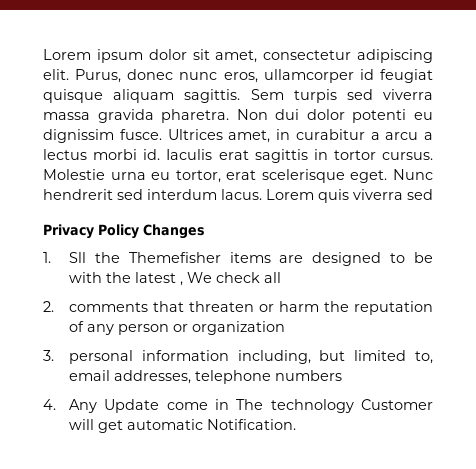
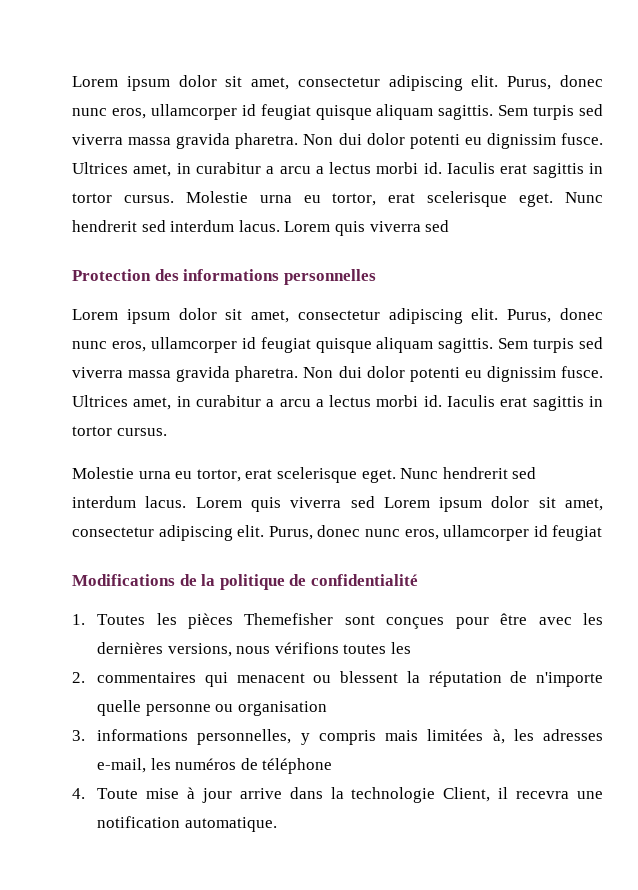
[43,224,205,239] [43,252,433,266] [69,272,282,286] [43,301,434,315] [69,321,286,335] [43,350,433,364] [69,370,343,384] [43,399,433,413] [69,419,297,433] Privacy Policy Changes // 1. Sll the Themefisher items are designed to be with the latest , We check all // 2. comments that threaten or harm the reputation of any person or organization // 3. personal information including, but limited to, email addresses, telephone numbers // 4. Any Update come in The technology Customer will get automatic Notification. -> [72,269,376,285] [72,308,603,324] [72,337,603,353] [72,366,604,382] [72,395,603,411] [72,426,167,436] [72,467,537,483] [72,496,603,512] [72,525,603,541] [72,574,418,590] [72,613,603,629] [97,642,412,657] [72,671,603,687] [97,700,327,716] [72,729,603,745] [97,758,333,774] [72,787,604,803] [97,816,277,832] Protection des informations personnelles // Lorem ipsum dolor sit amet, consectetur adipiscing elit. Purus, donec nunc eros, ullamcorper id feugiat quisque aliquam sagittis. Sem turpis sed viverra massa gravida pharetra. Non dui dolor potenti eu dignissim fusce. Ultrices amet, in curabitur a arcu a lectus morbi id. Iaculis erat sagittis in tortor cursus. // Molestie urna eu tortor, erat scelerisque eget. Nunc hendrerit sed interdum lacus. Lorem quis viverra sed Lorem ipsum dolor sit amet, consectetur adipiscing elit. Purus, donec nunc eros, ullamcorper id feugiat // Modifications de la politique de confidentialité // 1. Toutes les pièces Themefisher sont conçues pour être avec les dernières versions, nous vérifions toutes les // 2. commentaires qui menacent ou blessent la réputation de n'importe quelle personne ou organisation // 3. informations personnelles, y compris mais limitées à, les adresses e-mail, les numéros de téléphone // 4. Toute mise à jour arrive dans la technologie Client, il recevra une notification automatique.

